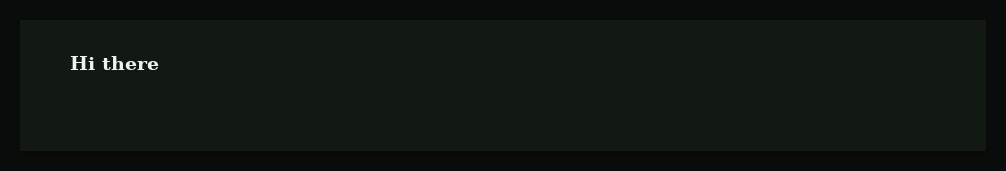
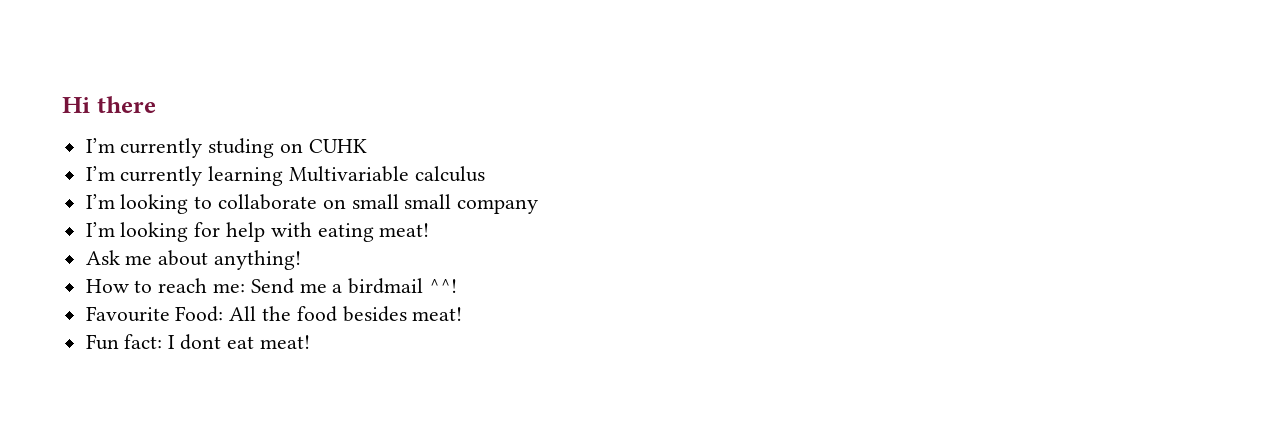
(159, 63) none -> [85,138,367,158] [85,166,485,186] [85,194,539,214] [85,222,430,242] [85,250,302,270] [85,278,458,294] [85,306,463,322] [85,334,310,350] // I’m currently studing on CUHK // I’m currently learning Multivariable calculus // I’m looking to collaborate on small small company // I’m looking for help with eating meat! // Ask me about anything! // How to reach me: Send me a birdmail ^^! // Favourite Food: All the food besides meat! // Fun fact: I dont eat meat!

